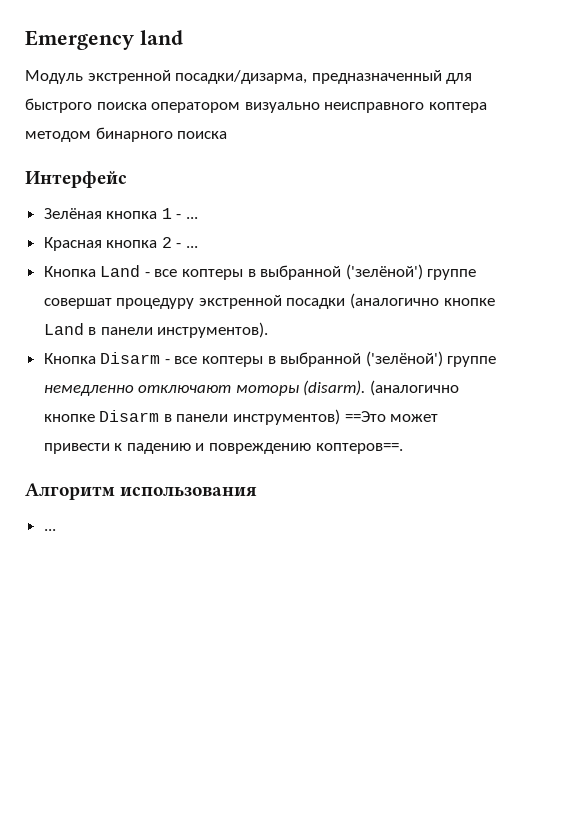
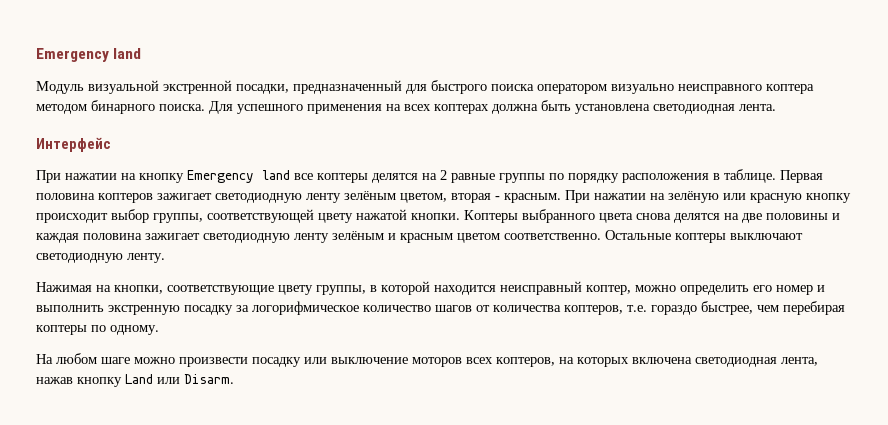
[87,70,308,84] экстренной посадки/дизарма, -> [88,80,289,94] визуальной экстренной посадки,
[177,131,228,139] [25,171,127,188] [43,208,199,219] [43,237,199,251] [43,264,477,280] [43,293,495,309] [43,322,269,338] [43,351,497,367] [43,380,460,396] [43,409,439,425] [43,443,403,454] [25,483,258,500] [43,529,56,531] поиска // Интерфейс // Зелёная кнопка 1 - ... // Красная кнопка 2 - ... // Кнопка Land - все коптеры в выбранной ('зелёной') группе совершат процедуру экстренной посадки (аналогично кнопке Land в панели инструментов). // Кнопка Disarm - все коптеры в выбранной ('зелёной') группе немедленно отключают моторы (disarm). (аналогично кнопке Disarm в панели инструментов) ==Это может привести к падению и повреждению коптеров==. // Алгоритм использования // ... -> [159,100,776,114] [36,137,111,152] [36,169,823,183] [36,190,851,203] [36,209,840,223] [36,230,803,243] [36,253,165,263] [36,281,825,295] [36,301,845,315] [36,325,159,335] [36,353,818,367] [36,374,234,387] поиска. Для успешного применения на всех коптерах должна быть установлена светодиодная лента. // Интерфейс // При нажатии на кнопку Emergency land все коптеры делятся на 2 равные группы по порядку расположения в таблице. Первая половина коптеров зажигает светодиодную ленту зелёным цветом, вторая - красным. При нажатии на зелёную или красную кнопку происходит выбор группы, соответствующей цвету нажатой кнопки. Коптеры выбранного цвета снова делятся на две половины и каждая половина зажигает светодиодную ленту зелёным и красным цветом соответственно. Остальные коптеры выключают светодиодную ленту. // Нажимая на кнопки, соответствующие цвету группы, в которой находится неисправный коптер, можно определить его номер и выполнить экстренную посадку за логорифмическое количество шагов от количества коптеров, т.е. гораздо быстрее, чем перебирая коптеры по одному. // На любом шаге можно произвести посадку или выключение моторов всех коптеров, на которых включена светодиодная лента, нажав кнопку Land или Disarm.

